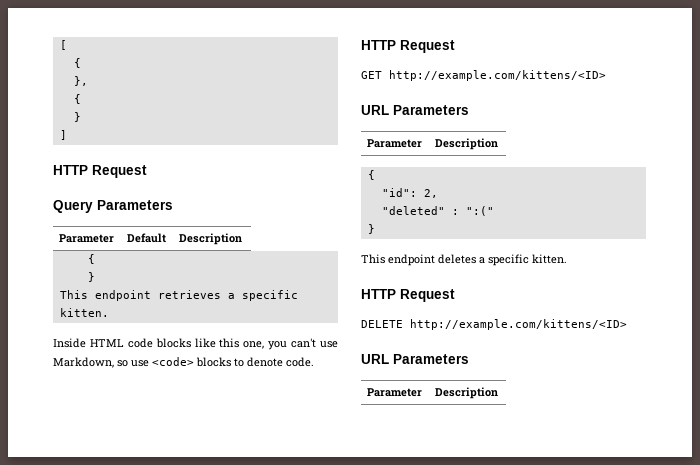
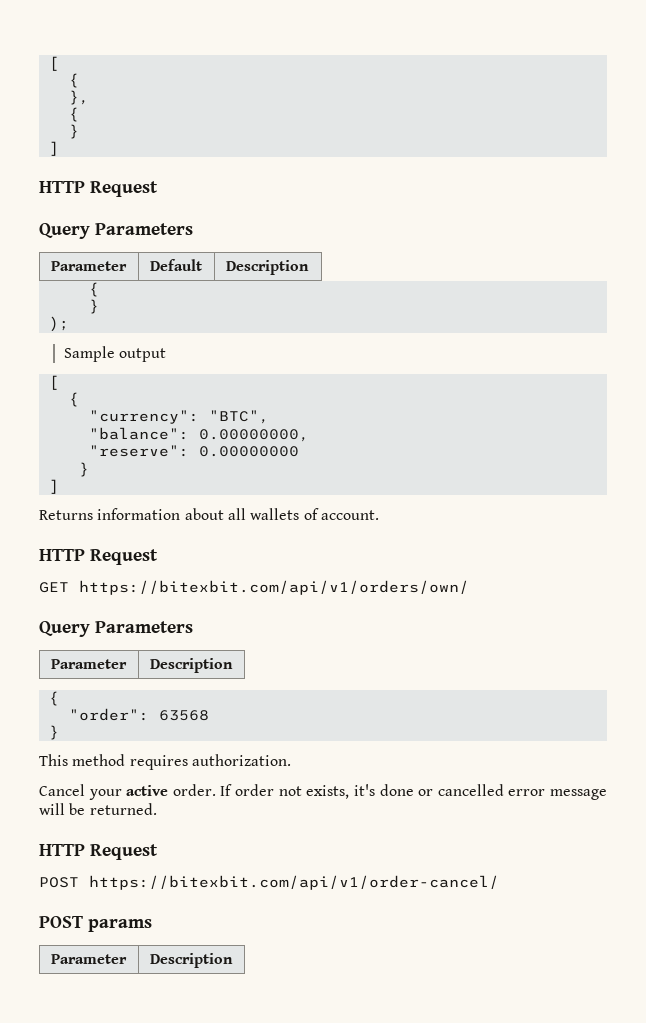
[59,290,298,301] [59,308,109,317] [53,338,338,350] [53,357,314,368] This endpoint retrieves a specific kitten. // Inside HTML code blocks like this one, you can't use Markdown, so use <code> blocks to denote code. -> [48,316,69,332] [63,346,167,362] [48,375,59,390] [68,392,79,407] [88,410,269,424] [88,427,309,442] [88,445,299,457] [78,462,89,477] [48,479,59,494] [39,508,379,520] ); // Sample output // [ // { // "currency": "BTC", // "balance": 0.00000000, // "reserve": 0.00000000 // } // ] // Returns information about all wallets of account.
[389,70,606,81] [361,105,389,115] http://example.com/kittens/<ID> // URL -> [79,580,469,595] [39,621,90,637] https://bitexbit.com/api/v1/orders/own/ // Query
[381,188,438,198] [381,206,494,216] [367,224,375,234] [361,254,567,266] [361,289,455,302] [361,319,627,330] [361,354,469,364] "id": 2, // "deleted" : ":(" // } // This endpoint deletes a specific kitten. // HTTP Request // DELETE http://example.com/kittens/<ID> // URL Parameters -> [68,708,209,721] [48,725,59,740] [39,754,291,770] [39,784,608,800] [39,803,157,815] [39,844,158,860] [39,875,499,890] [39,916,152,932] "order": 63568 // } // This method requires authorization. // Cancel your active order. If order not exists, it's done or cancelled error message will be returned. // HTTP Request // POST https://bitexbit.com/api/v1/order-cancel/ // POST params

